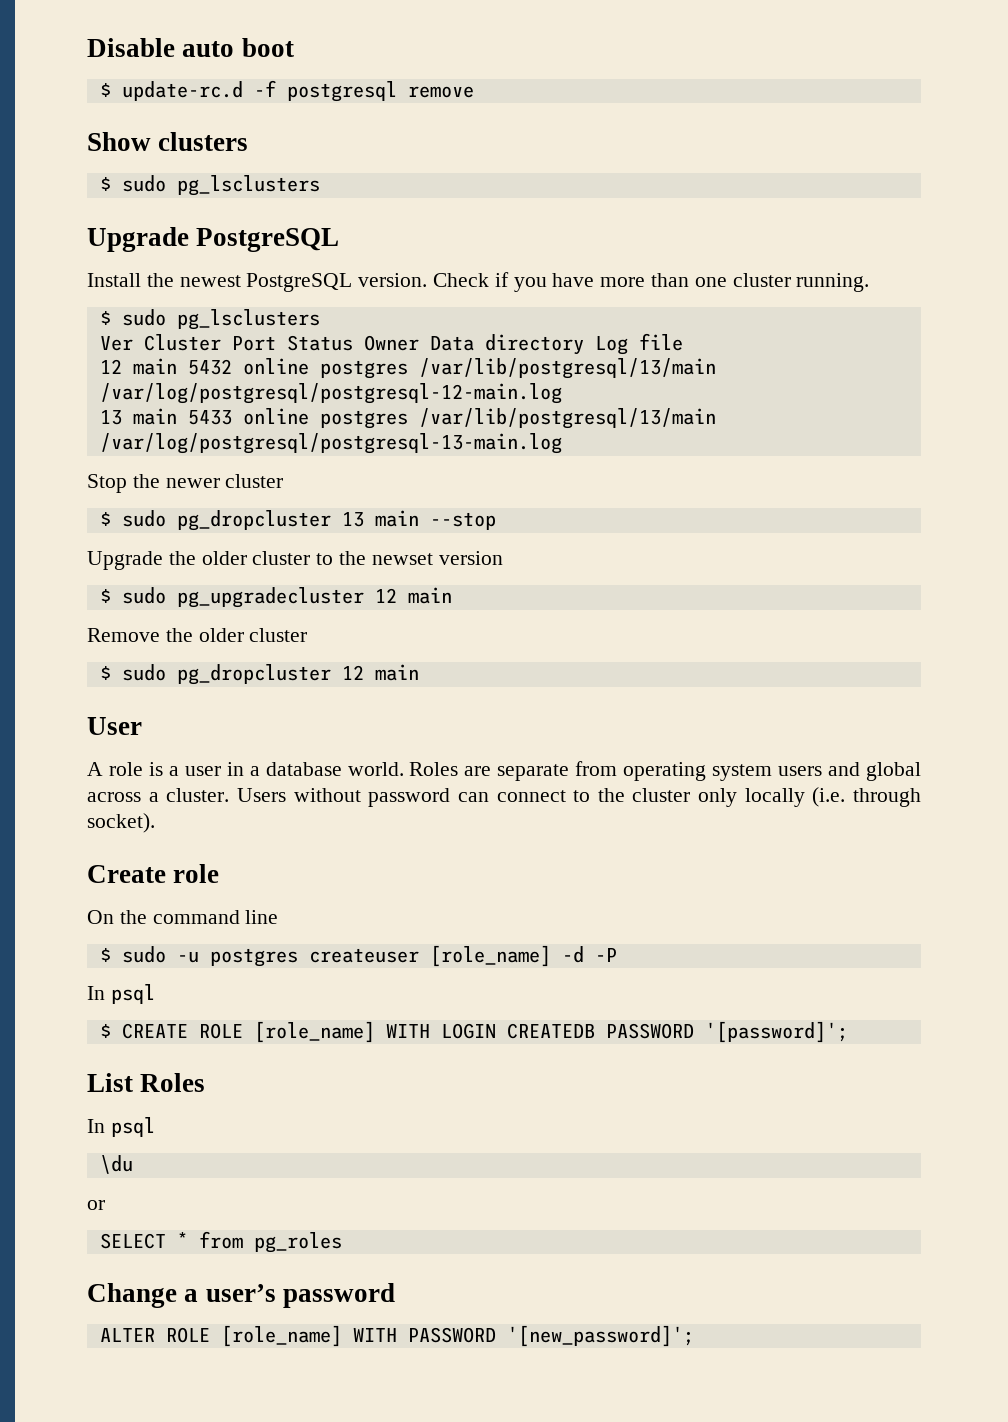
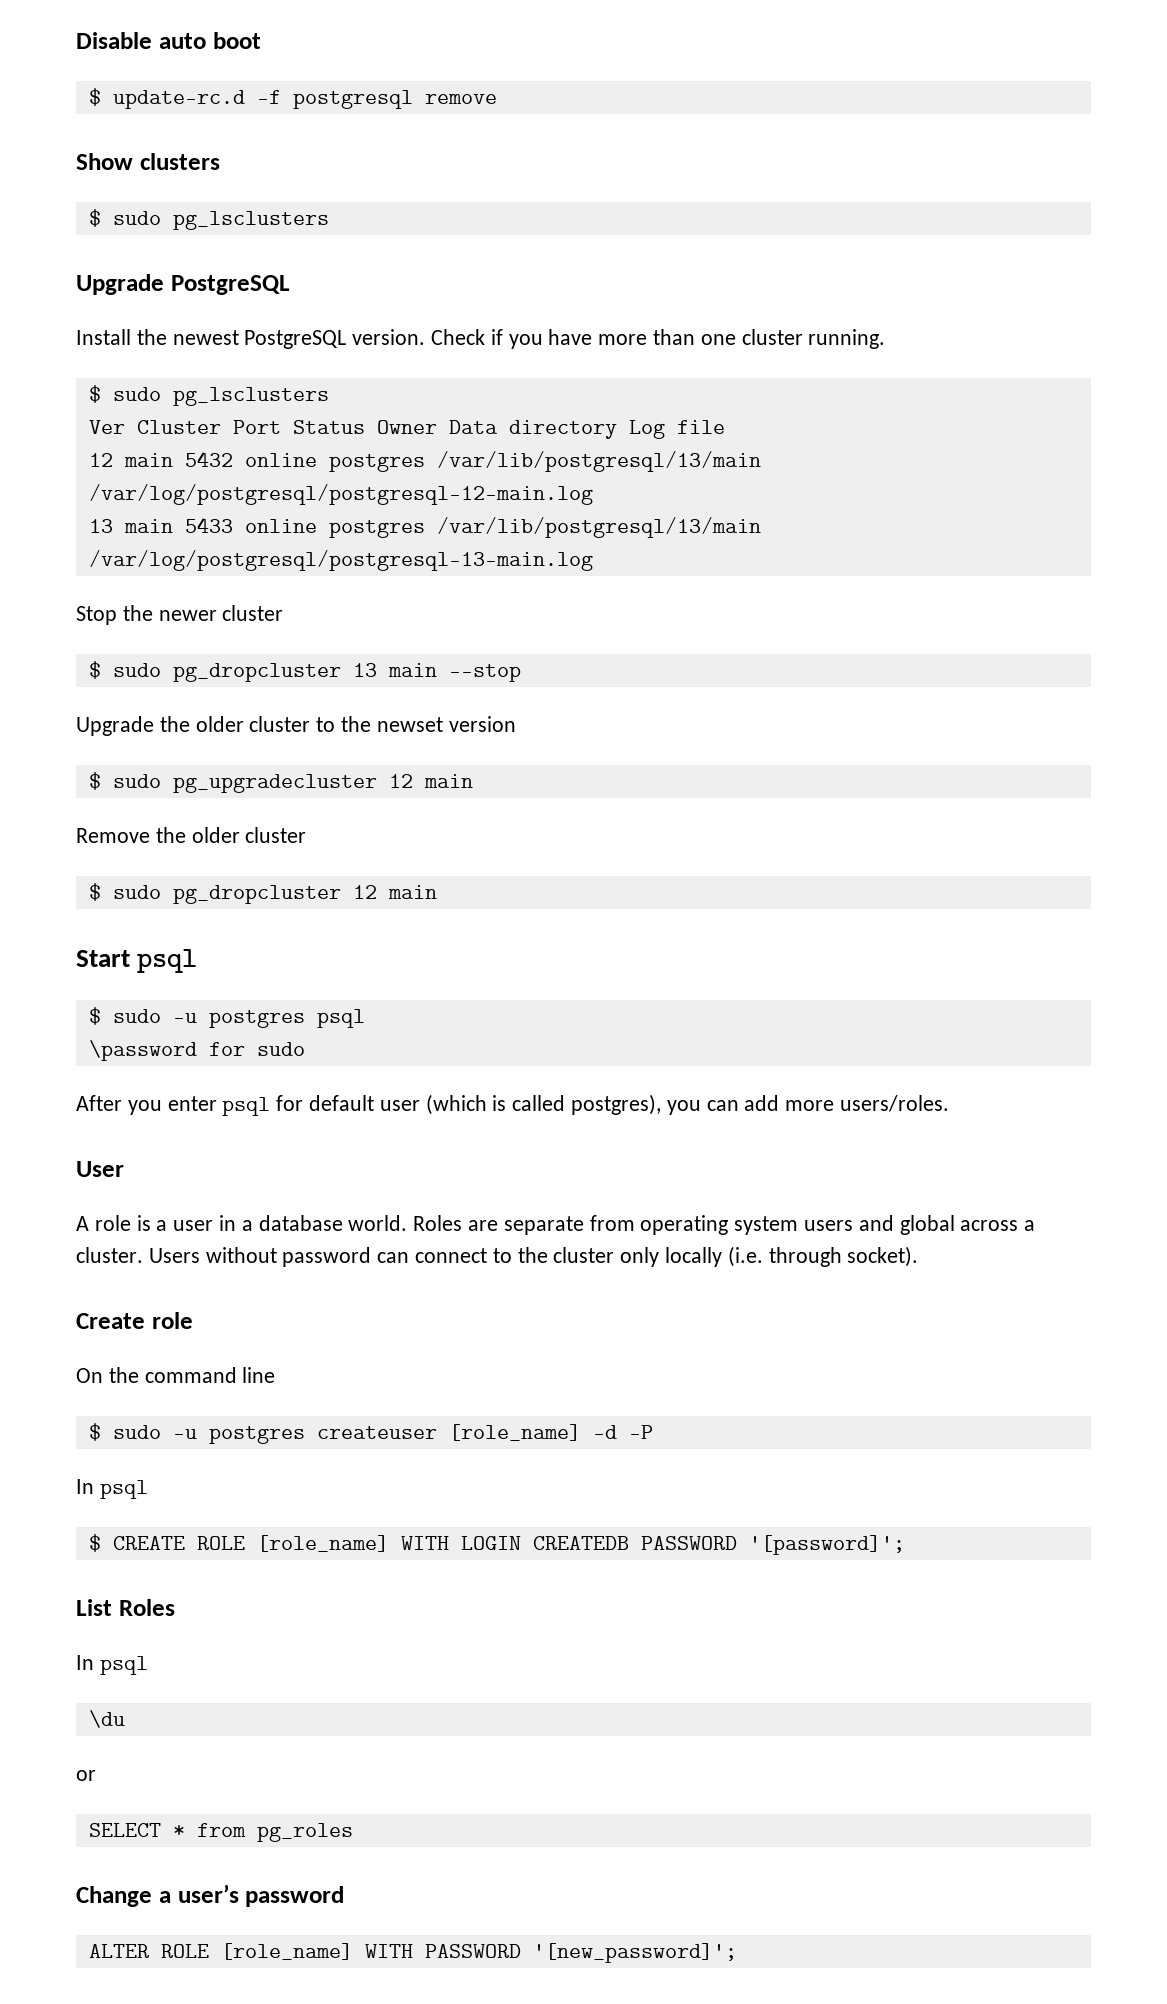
(419, 672) none -> [76,949,198,973] [88,1007,365,1028] [88,1040,305,1061] [76,1094,950,1116] // Start psql // $ sudo -u postgres psql // \password for sudo // After you enter psql for default user (which is called postgres), you can add more users/roles.

